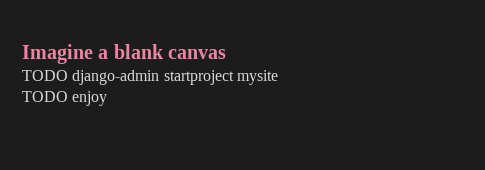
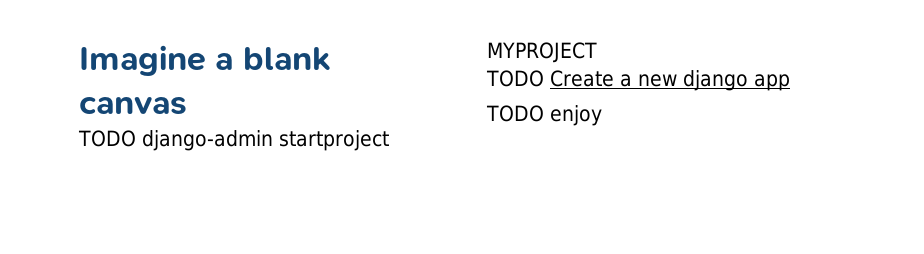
[236,70,278,85] mysite -> [487,42,597,63] [486,70,790,91] MYPROJECT // TODO Create a new django app

